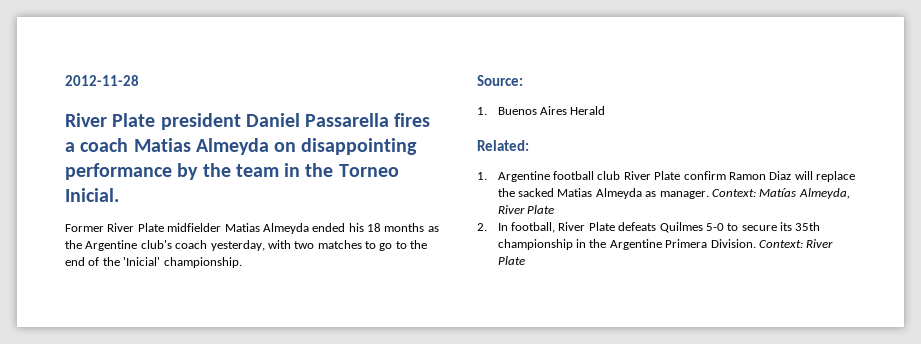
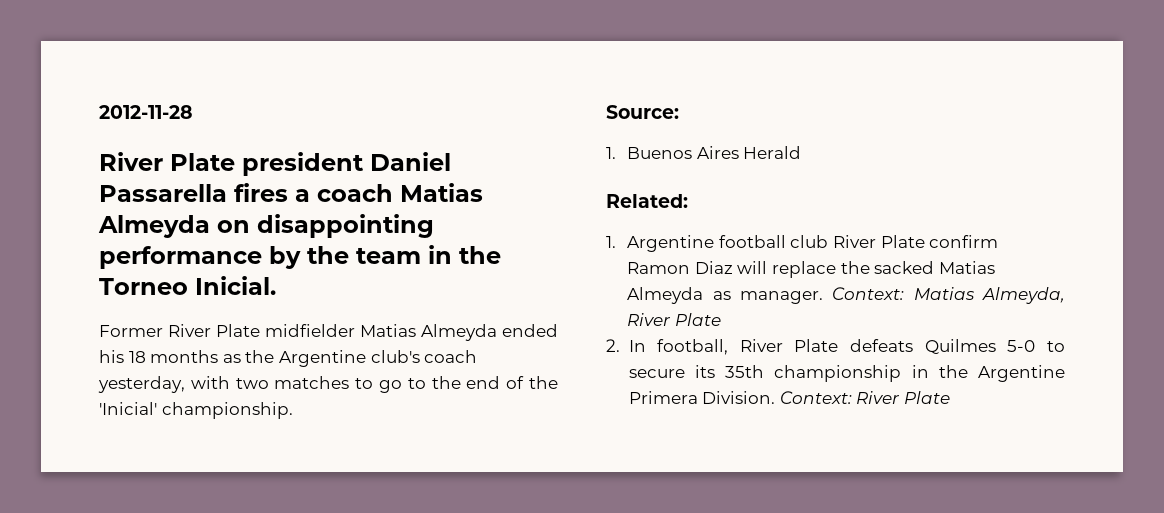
[759,188,797,197] Matías -> [913,287,974,300] Matias

